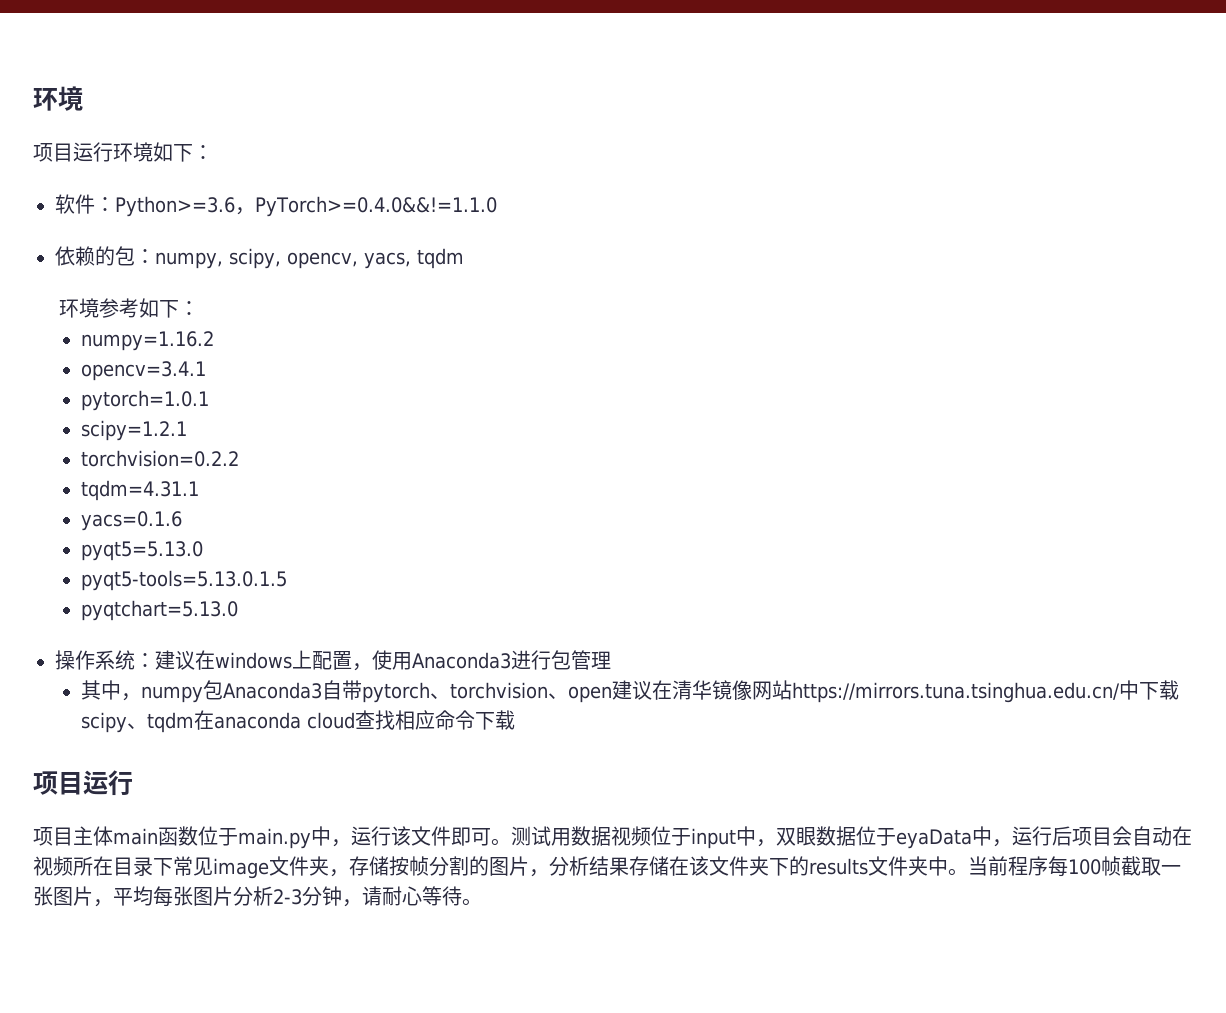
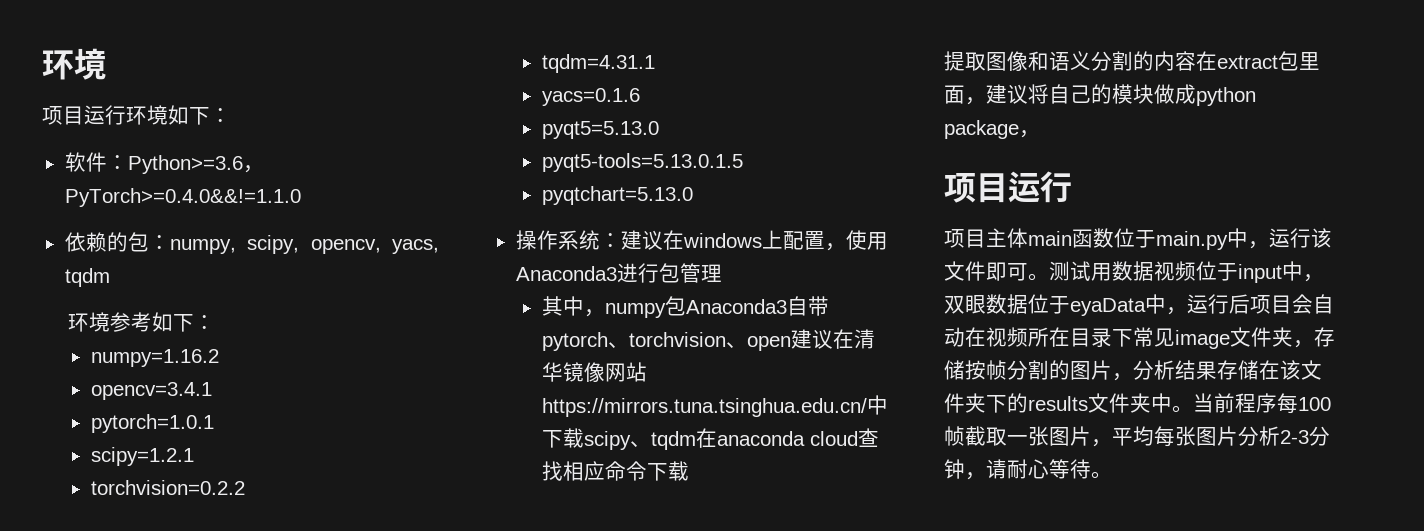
(515, 720) none -> [944,51,1320,71] [944,84,1256,106] [944,120,1040,139] // 提取图像和语义分割的内容在extract包里面，建议将自己的模块做成python package，

